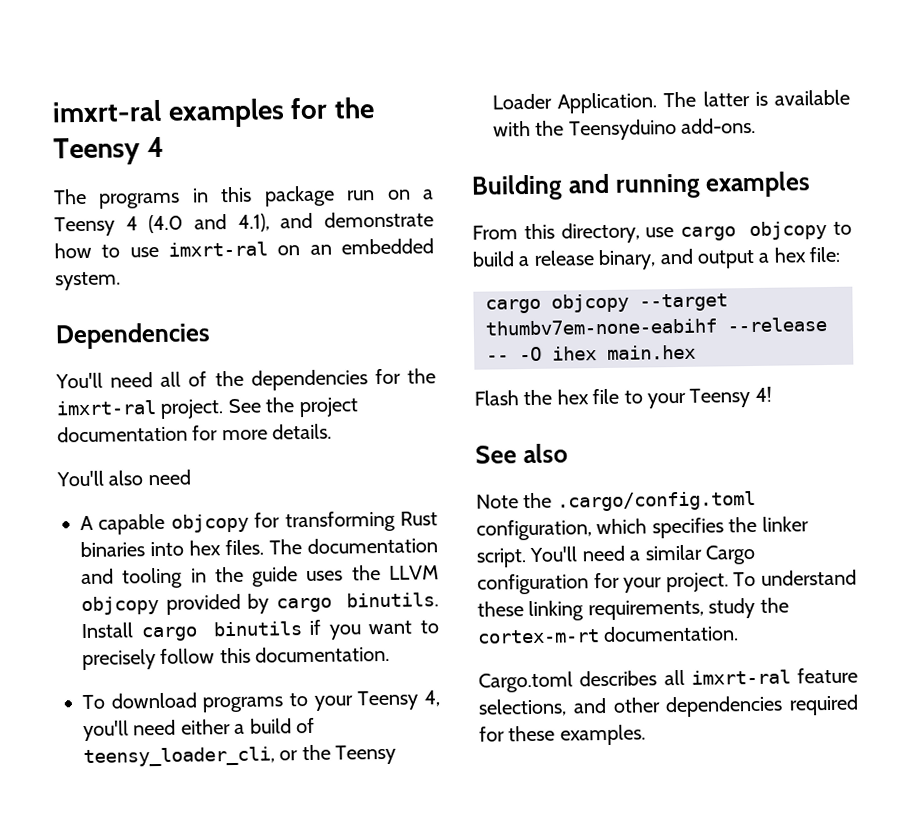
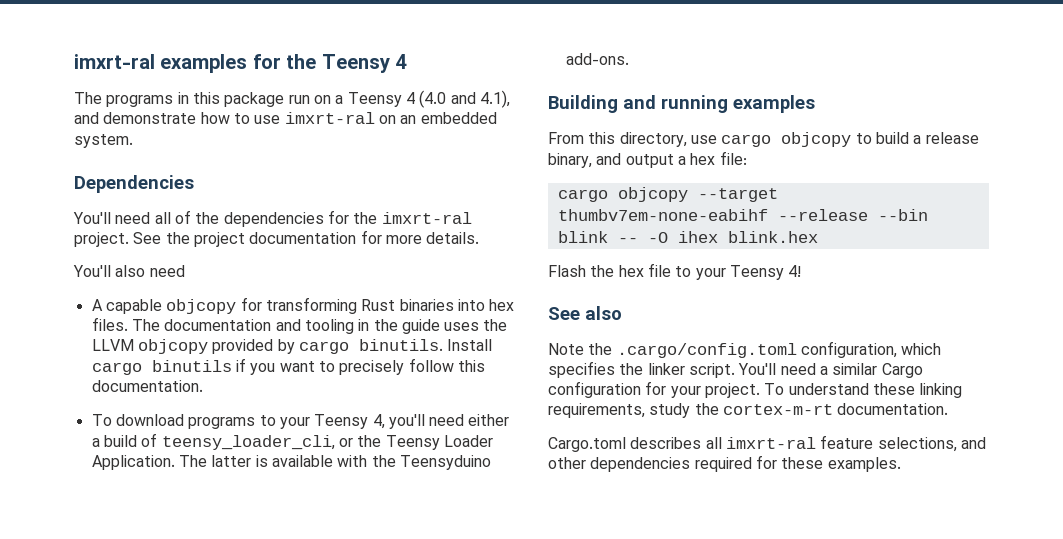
(827, 325) none -> [877,209,928,221] [557,231,608,243] --bin blink
[607,344,696,360] main.hex -> [727,231,818,243] blink.hex

